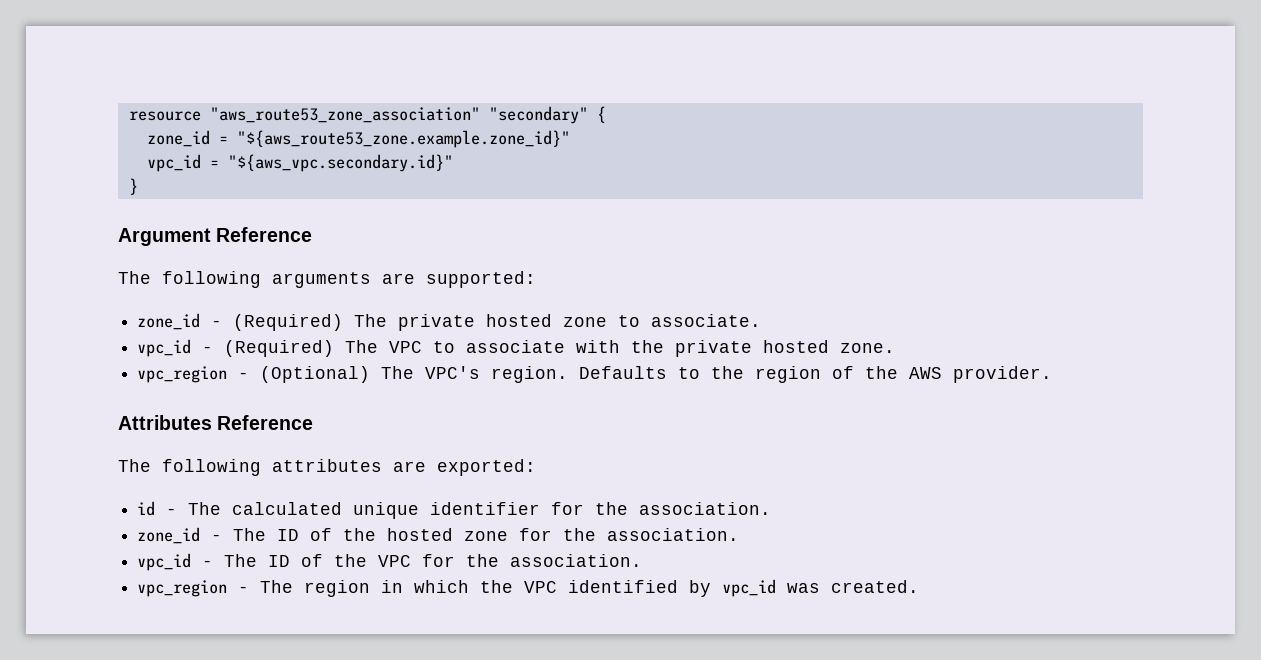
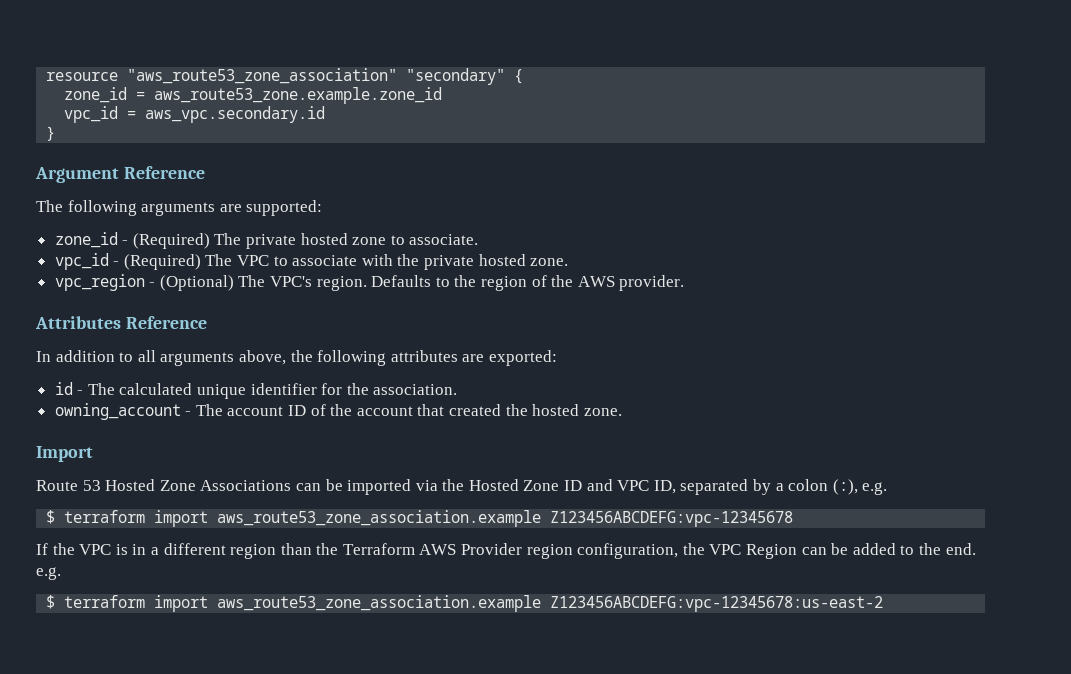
[236,130,570,148] "${aws_route53_zone.example.zone_id}" -> [154,87,443,104] aws_route53_zone.example.zone_id
[227,154,453,172] "${aws_vpc.secondary.id}" -> [145,106,326,123] aws_vpc.secondary.id
[118,459,151,472] The -> [36,350,313,366] In addition to all arguments above, the
[137,527,740,544] [137,553,643,571] [137,579,920,597] zone_id - The ID of the hosted zone for the association. // vpc_id - The ID of the VPC for the association. // vpc_region - The region in which the VPC identified by vpc_id was created. -> [54,403,622,420] [36,446,93,462] [36,479,888,495] [46,510,794,527] [36,543,976,559] [36,567,61,580] [46,595,884,612] owning_account - The account ID of the account that created the hosted zone. // Import // Route 53 Hosted Zone Associations can be imported via the Hosted Zone ID and VPC ID, separated by a colon (:), e.g. // $ terraform import aws_route53_zone_association.example Z123456ABCDEFG:vpc-12345678 // If the VPC is in a different region than the Terraform AWS Provider region configuration, the VPC Region can be added to the end. e.g. // $ terraform import aws_route53_zone_association.example Z123456ABCDEFG:vpc-12345678:us-east-2

